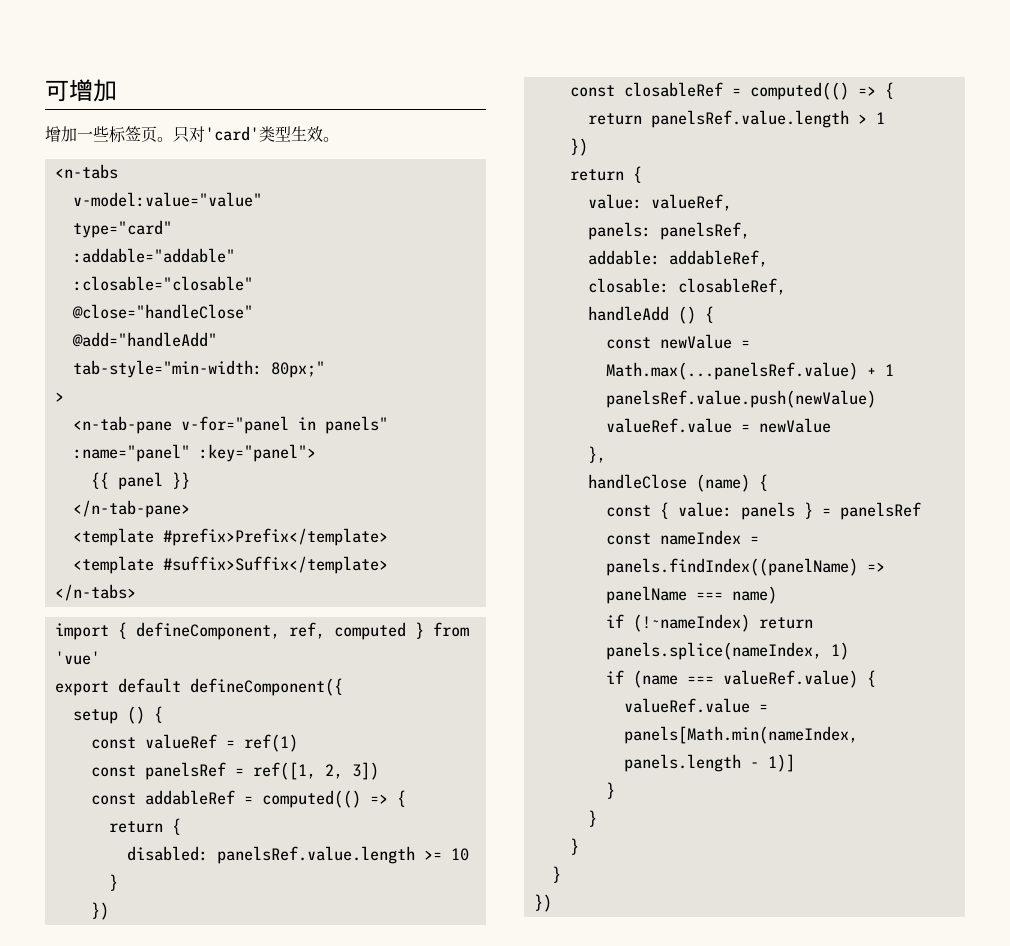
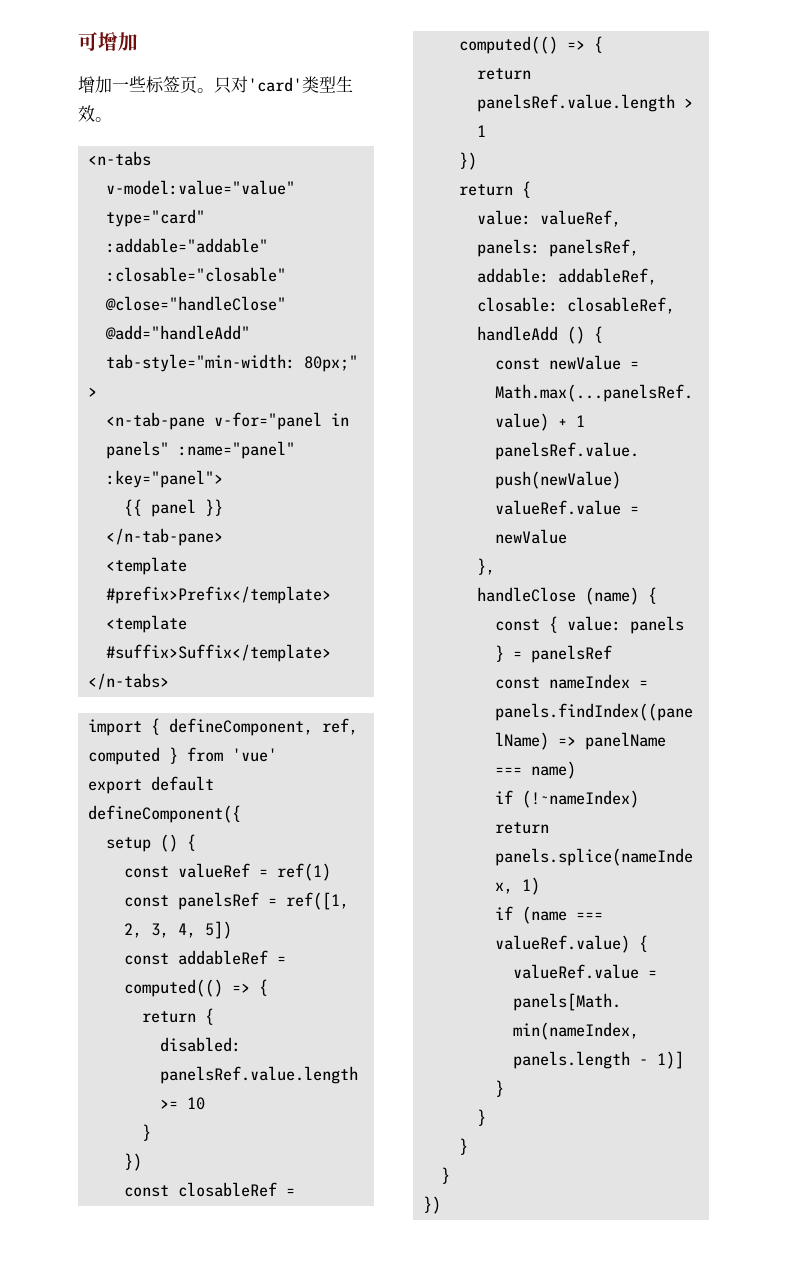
[351,762,379,780] 3]) -> [151,921,233,939] 3, 4, 5])

